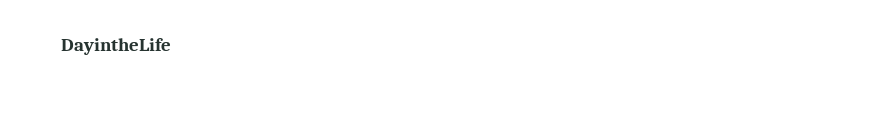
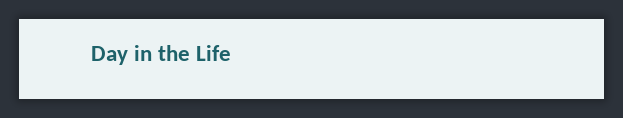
[61,38,171,55] DayintheLife -> [91,45,232,65] Day in the Life

